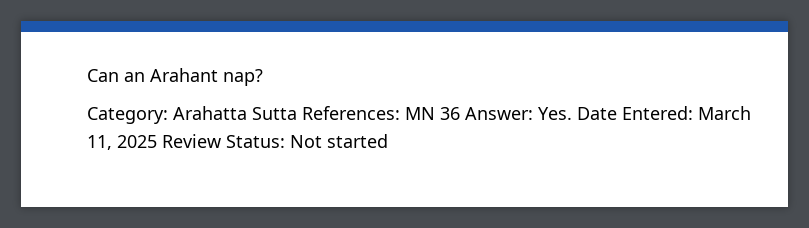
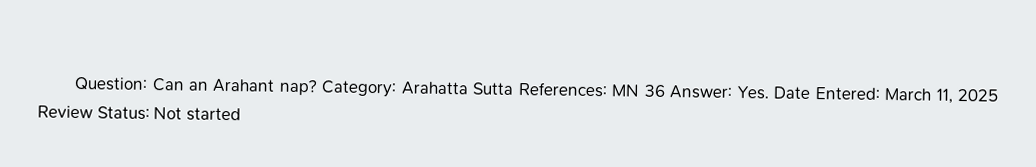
(87, 75) none -> [74,76,149,91] Question:
(263, 77) // -> (318, 87) none

